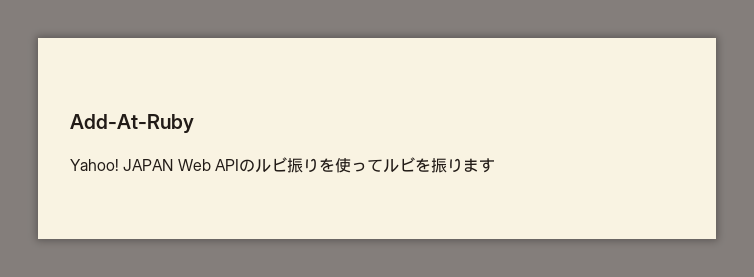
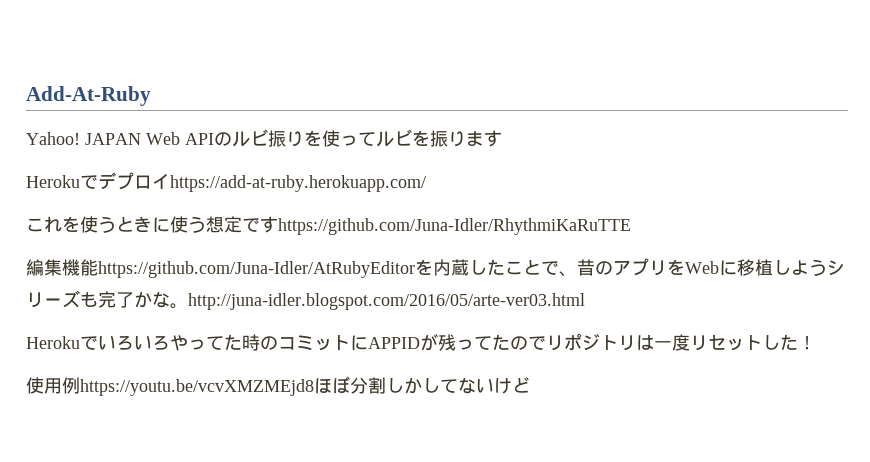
(495, 165) none -> [26,172,426,192] [26,216,631,235] [26,258,845,278] [26,290,585,310] [26,333,816,351] [26,376,530,396] // Herokuでデプロイhttps://add-at-ruby.herokuapp.com/ // これを使うときに使う想定ですhttps://github.com/Juna-Idler/RhythmiKaRuTTE // 編集機能https://github.com/Juna-Idler/AtRubyEditorを内蔵したことで、昔のアプリをWebに移植しようシリーズも完了かな。http://juna-idler.blogspot.com/2016/05/arte-ver03.html // Herokuでいろいろやってた時のコミットにAPPIDが残ってたのでリポジトリは一度リセットした！ // 使用例https://youtu.be/vcvXMZMEjd8ほぼ分割しかしてないけど

